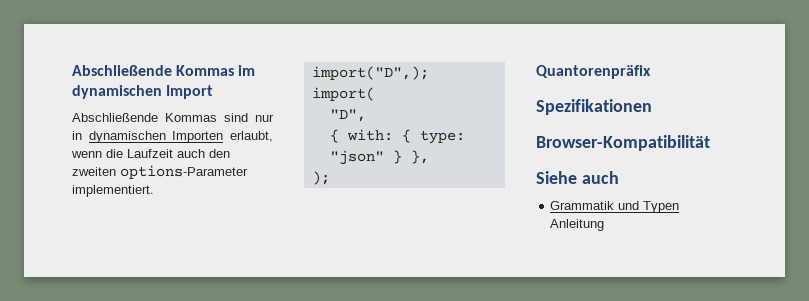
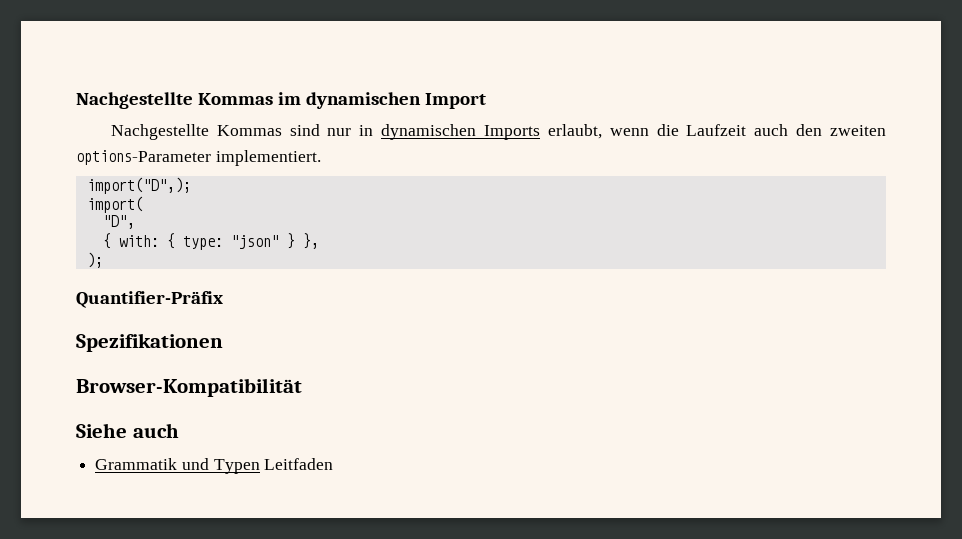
[72,65,172,76] Abschließende -> [76,92,193,109] Nachgestellte
[72,113,158,122] Abschließende -> [110,124,209,140] Nachgestellte
[172,131,224,143] Importen -> [483,125,540,140] Imports
[536,65,651,79] Quantorenpräfix -> [76,291,223,308] Quantifier-Präfix
[550,219,605,231] Anleitung -> [264,458,334,470] Leitfaden

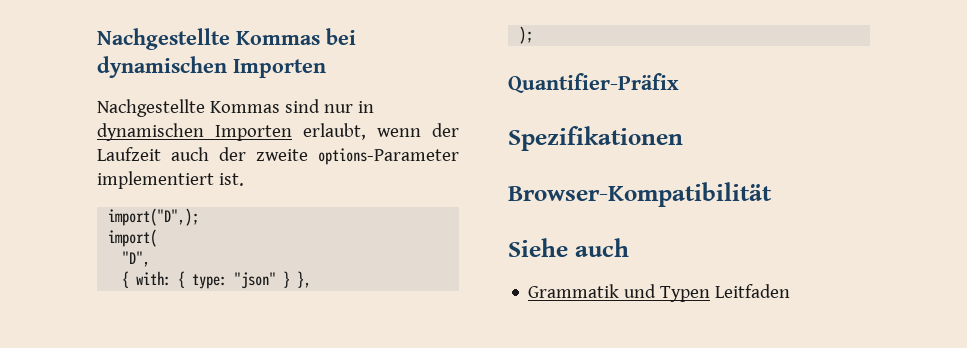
[76,92,486,109] Nachgestellte Kommas im dynamischen Import -> [97,28,356,50] [97,56,326,78] Nachgestellte Kommas bei dynamischen Importen
[483,125,540,140] Imports -> [215,125,292,141] Importen
[656,124,679,136] die -> [432,123,459,137] der
[796,124,886,136] [76,150,321,166] den zweiten options-Parameter implementiert. -> [219,147,459,165] [97,171,244,189] der zweite options-Parameter implementiert ist.

